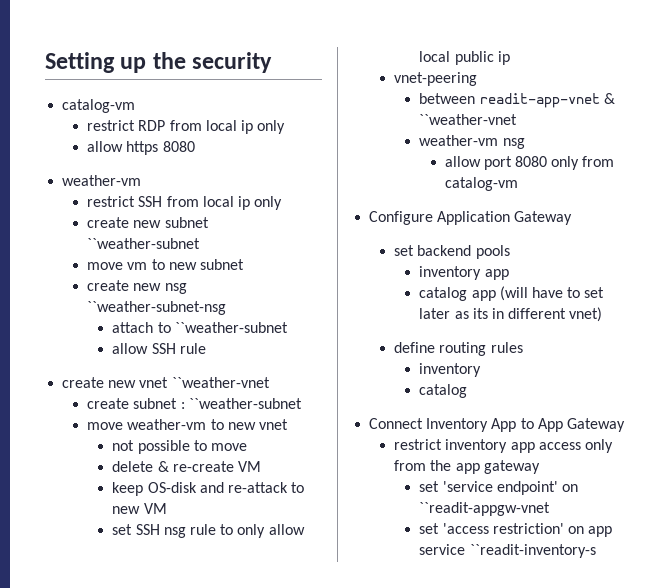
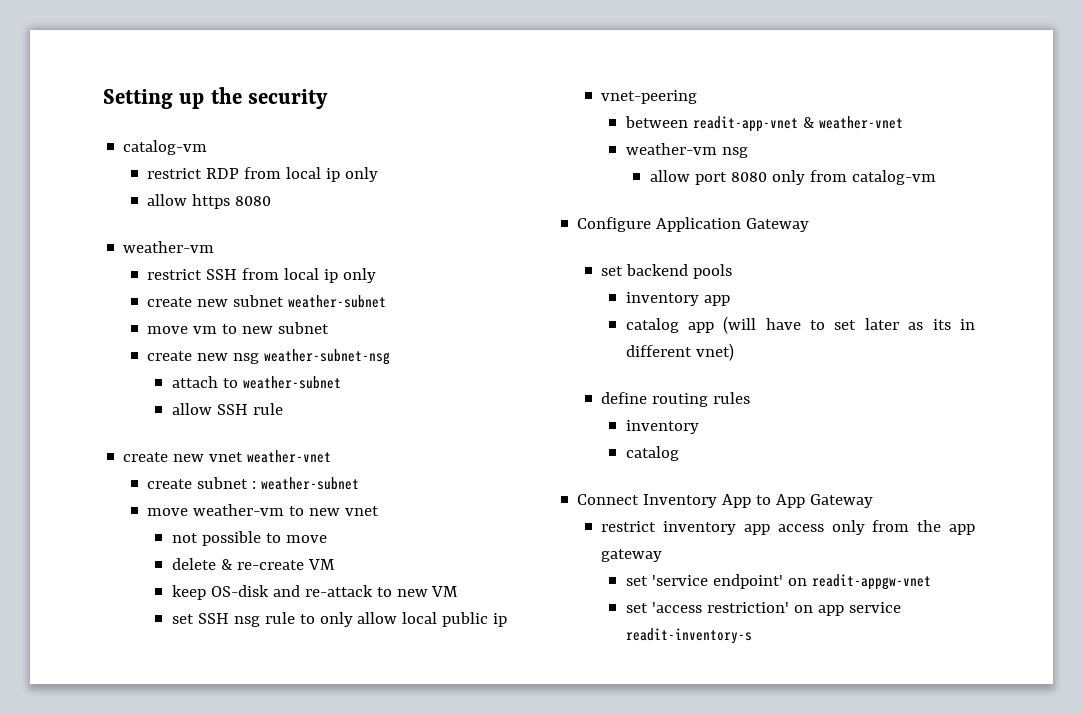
[87,238,201,249] ``weather-subnet -> [288,295,387,308] weather-subnet
[87,301,227,315] ``weather-subnet-nsg -> [264,349,391,365] weather-subnet-nsg
[174,322,288,333] ``weather-subnet -> [242,376,341,389] weather-subnet
[171,377,270,388] ``weather-vnet -> [247,450,332,463] weather-vnet
[188,398,302,409] ``weather-subnet -> [261,477,360,490] weather-subnet
[419,114,518,125] ``weather-vnet -> [818,116,903,129] weather-vnet
[419,502,551,516] ``readit-appgw-vnet -> [811,574,931,590] readit-appgw-vnet
[469,544,596,558] ``readit-inventory-s -> [625,628,752,644] readit-inventory-s

